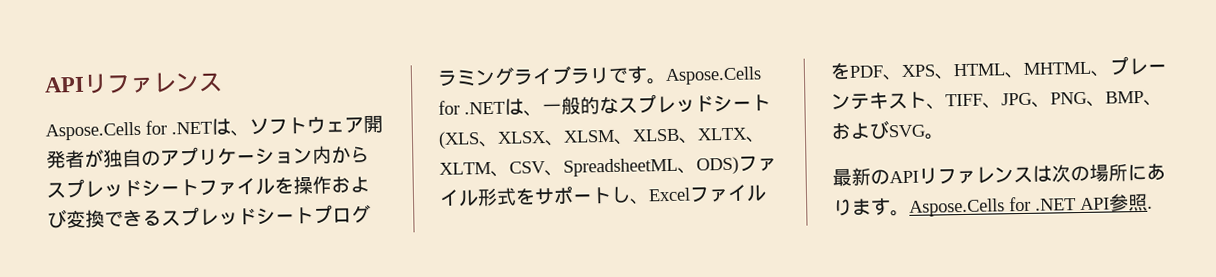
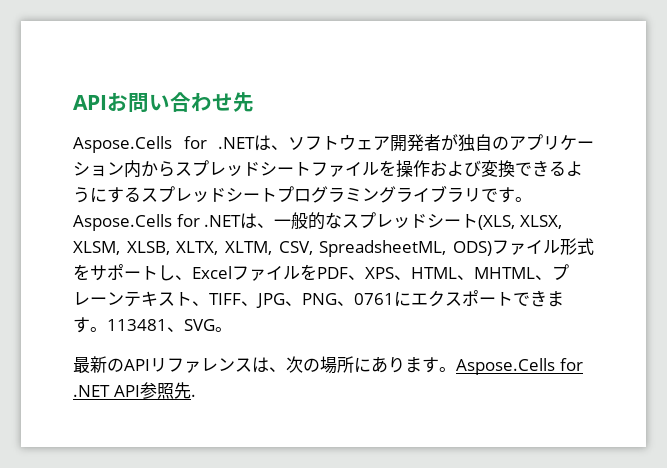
[44,72,223,94] APIリファレンス -> [73,92,254,112] APIお問い合わせ先
(162, 217) none -> [566,161,583,176] [73,187,141,203] ようにする
[438,127,766,149] [439,157,697,177] (XLS、XLSX、XLSM、XLSB、XLTX、XLTM、CSV、SpreadsheetML、 -> [478,215,562,230] [73,240,447,257] (XLS, XLSX, XLSM, XLSB, XLTX, XLTM, CSV, SpreadsheetML,
[1105,90,1163,106] [831,120,890,140] BMP、および -> [354,290,564,307] [73,317,184,333] 0761にエクスポートできます。113481、
(1052, 173) none -> [269,367,286,372] 、
(1148, 202) none -> [173,382,191,399] 先

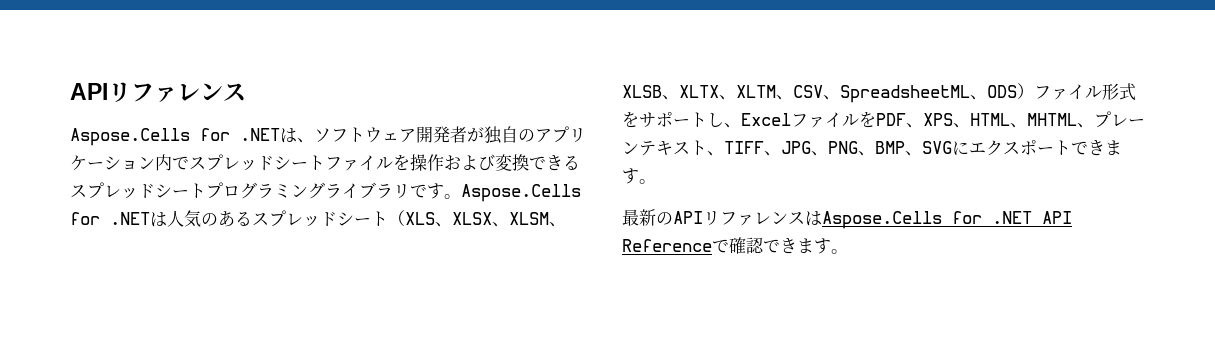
[73,92,254,112] APIお問い合わせ先 -> [70,82,246,103] APIリファレンス
[141,161,175,177] から -> [172,156,189,170] で
[566,161,583,176] [73,187,141,203] ようにする -> (580, 162) none
[257,212,562,230] [73,240,492,257] 、一般的なスプレッドシート(XLS, XLSX, XLSM, XLSB, XLTX, XLTM, CSV, SpreadsheetML, ODS) -> [167,210,566,227] [622,83,1034,103] 人気のあるスプレッドシート（XLS、XLSX、XLSM、XLSB、XLTX、XLTM、CSV、SpreadsheetML、ODS）
[354,293,394,305] 0761 -> [875,141,952,156] BMP、SVG
[107,319,232,332] 113481、SVG。 -> (656, 181) none
[269,356,583,375] [73,382,196,399] 、次の場所にあります。Aspose.Cells for .NET API参照先. -> [822,211,1072,229] [622,237,848,254] Aspose.Cells for .NET API Referenceで確認できます。

